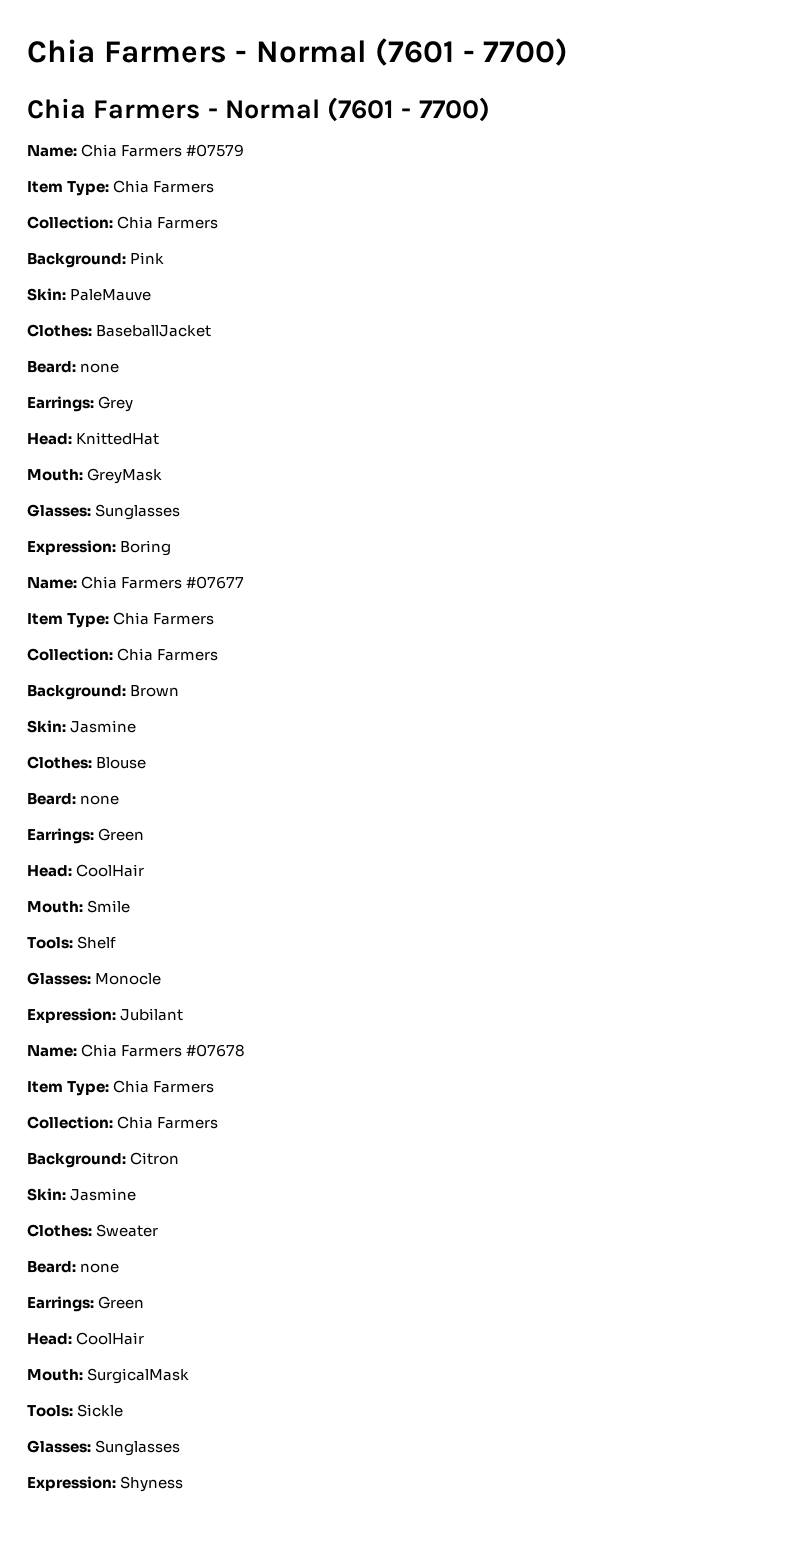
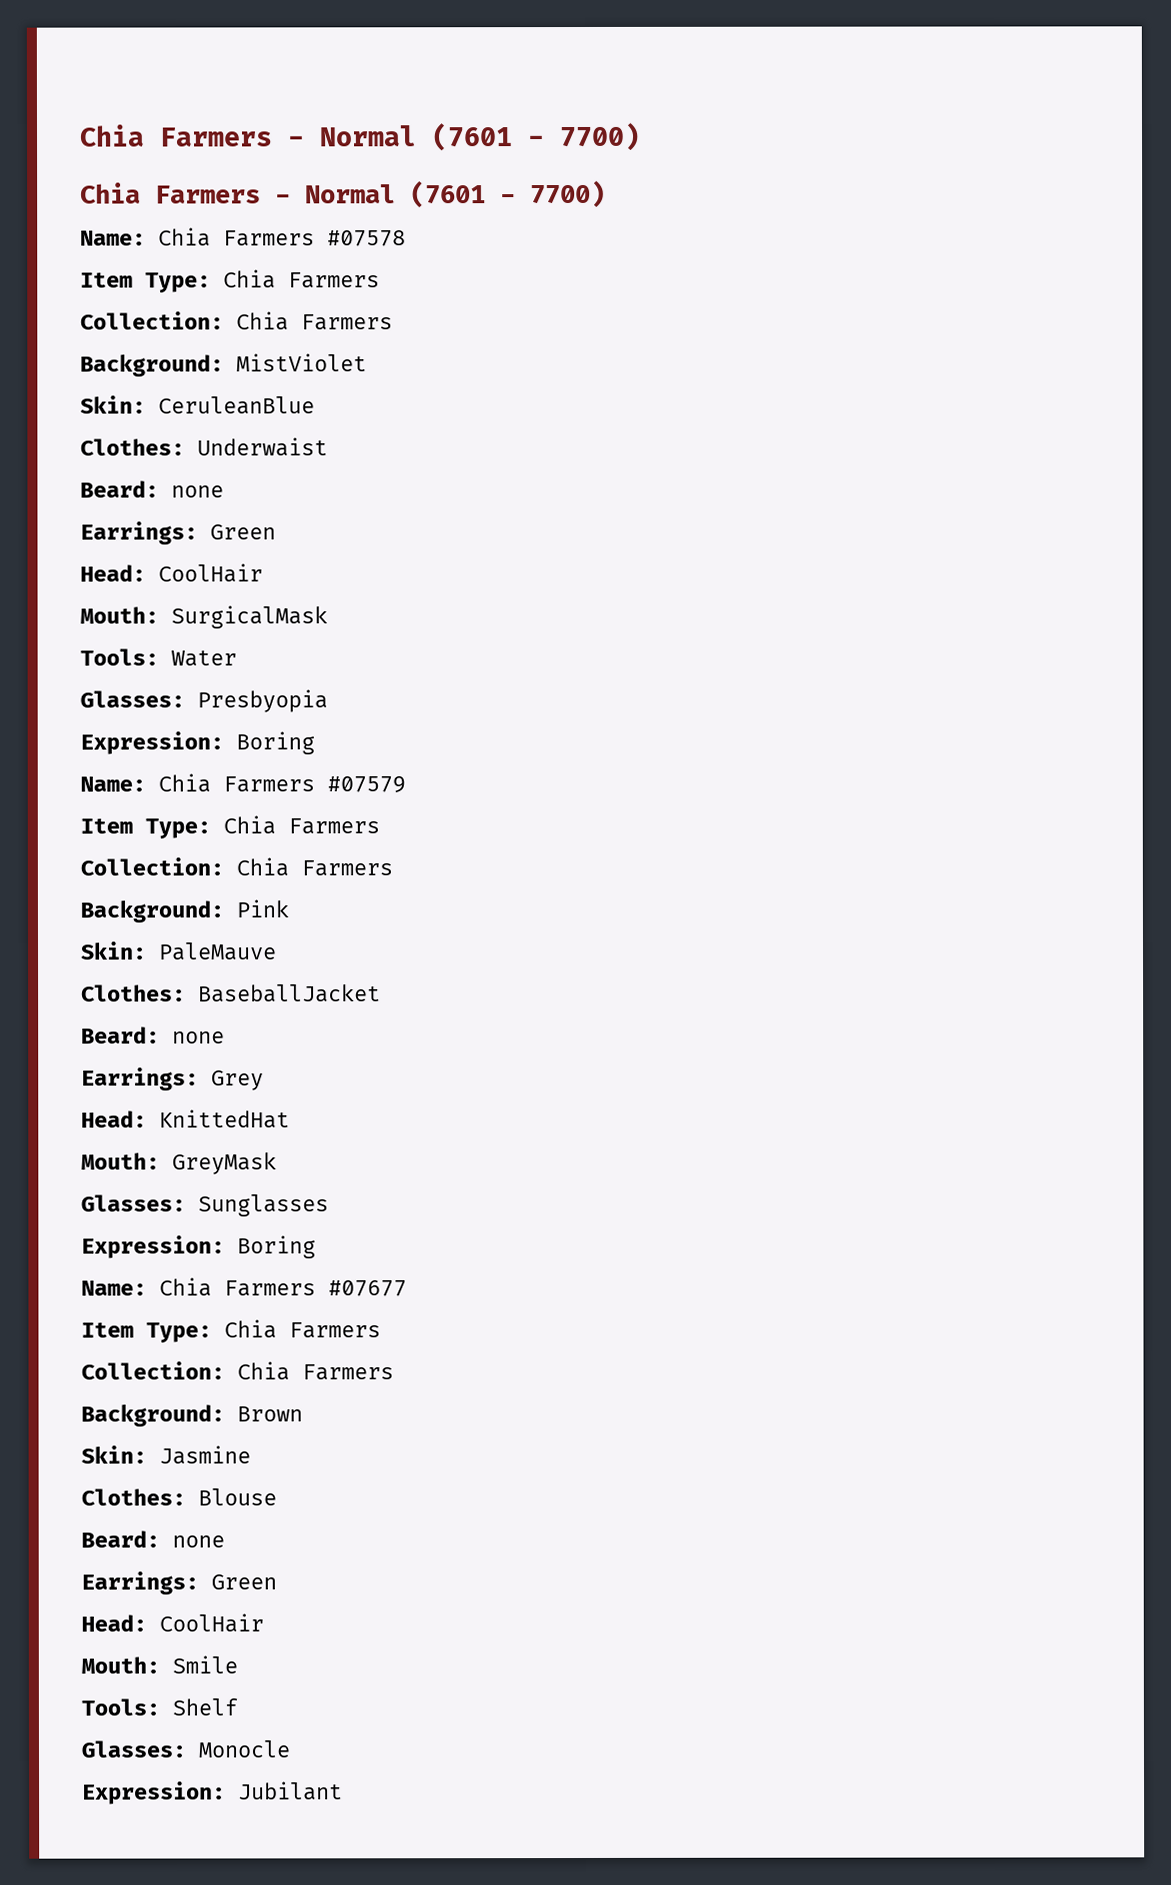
(490, 109) none -> [80,227,406,247] [80,269,380,293] [80,311,393,331] [80,353,367,377] [80,395,315,415] [80,437,328,457] [80,480,224,498] [80,521,276,545] [80,563,263,583] [80,605,328,629] [80,648,237,667] [80,689,328,713] [80,731,315,755] // Name: Chia Farmers #07578 // Item Type: Chia Farmers // Collection: Chia Farmers // Background: MistViolet // Skin: CeruleanBlue // Clothes: Underwaist // Beard: none // Earrings: Green // Head: CoolHair // Mouth: SurgicalMask // Tools: Water // Glasses: Presbyopia // Expression: Boring
[27,1044,246,1057] [27,1080,215,1096] [27,1116,219,1129] [27,1152,180,1168] [27,1188,137,1201] [27,1224,159,1237] [27,1260,120,1273] [27,1296,145,1312] [27,1332,145,1345] [27,1368,190,1384] [27,1404,124,1417] [27,1440,181,1456] [27,1476,184,1492] // Name: Chia Farmers #07678 // Item Type: Chia Farmers // Collection: Chia Farmers // Background: Citron // Skin: Jasmine // Clothes: Sweater // Beard: none // Earrings: Green // Head: CoolHair // Mouth: SurgicalMask // Tools: Sickle // Glasses: Sunglasses // Expression: Shyness -> (343, 1791) none

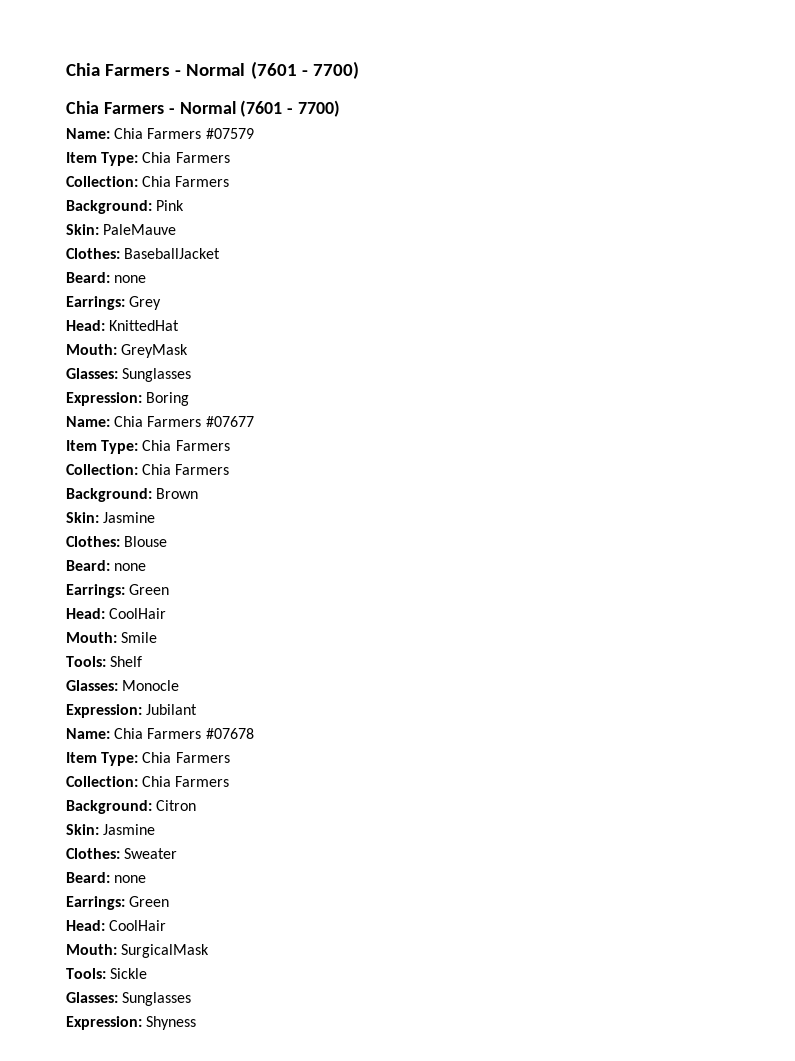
[80,227,406,247] [80,269,380,293] [80,311,393,331] [80,353,367,377] [80,395,315,415] [80,437,328,457] [80,480,224,498] [80,521,276,545] [80,563,263,583] [80,605,328,629] [80,648,237,667] [80,689,328,713] [80,731,315,755] // Name: Chia Farmers #07578 // Item Type: Chia Farmers // Collection: Chia Farmers // Background: MistViolet // Skin: CeruleanBlue // Clothes: Underwaist // Beard: none // Earrings: Green // Head: CoolHair // Mouth: SurgicalMask // Tools: Water // Glasses: Presbyopia // Expression: Boring -> (341, 108) none
(343, 1791) none -> [66,728,254,739] [66,752,230,766] [66,776,230,787] [66,800,197,814] [66,824,156,835] [66,848,178,859] [66,872,147,883] [66,896,170,910] [66,920,167,931] [66,944,210,958] [66,968,148,979] [66,992,192,1006] [66,1016,197,1030] // Name: Chia Farmers #07678 // Item Type: Chia Farmers // Collection: Chia Farmers // Background: Citron // Skin: Jasmine // Clothes: Sweater // Beard: none // Earrings: Green // Head: CoolHair // Mouth: SurgicalMask // Tools: Sickle // Glasses: Sunglasses // Expression: Shyness

